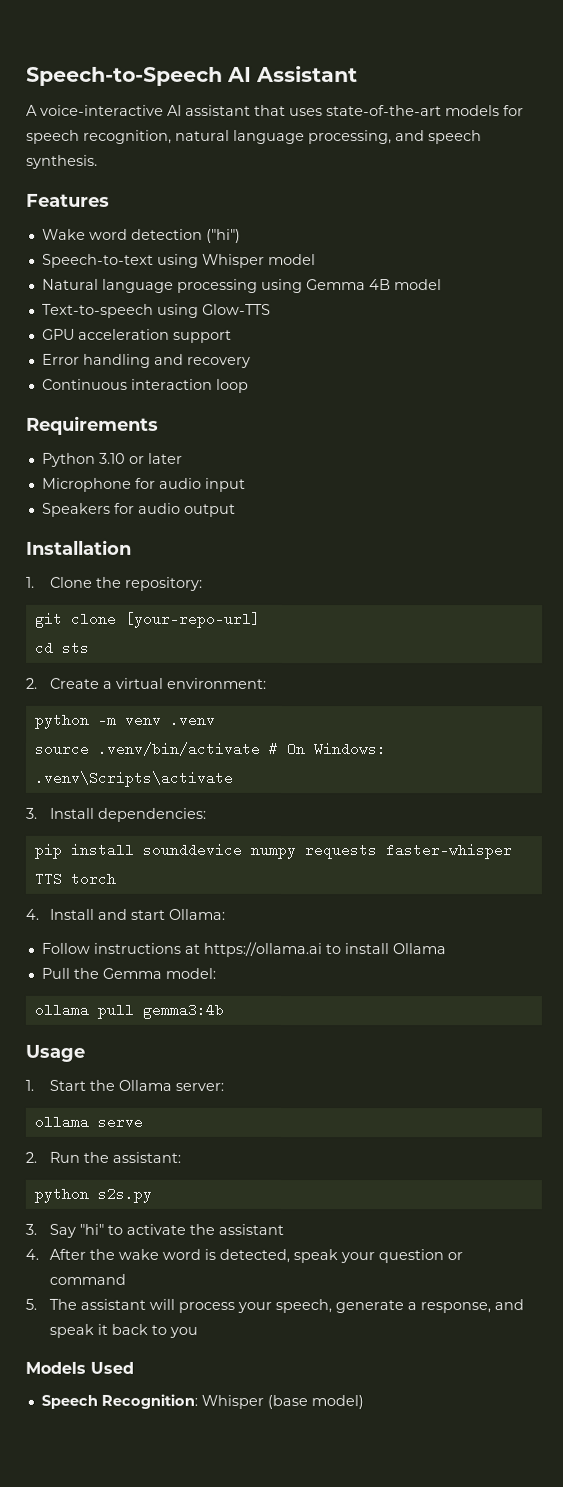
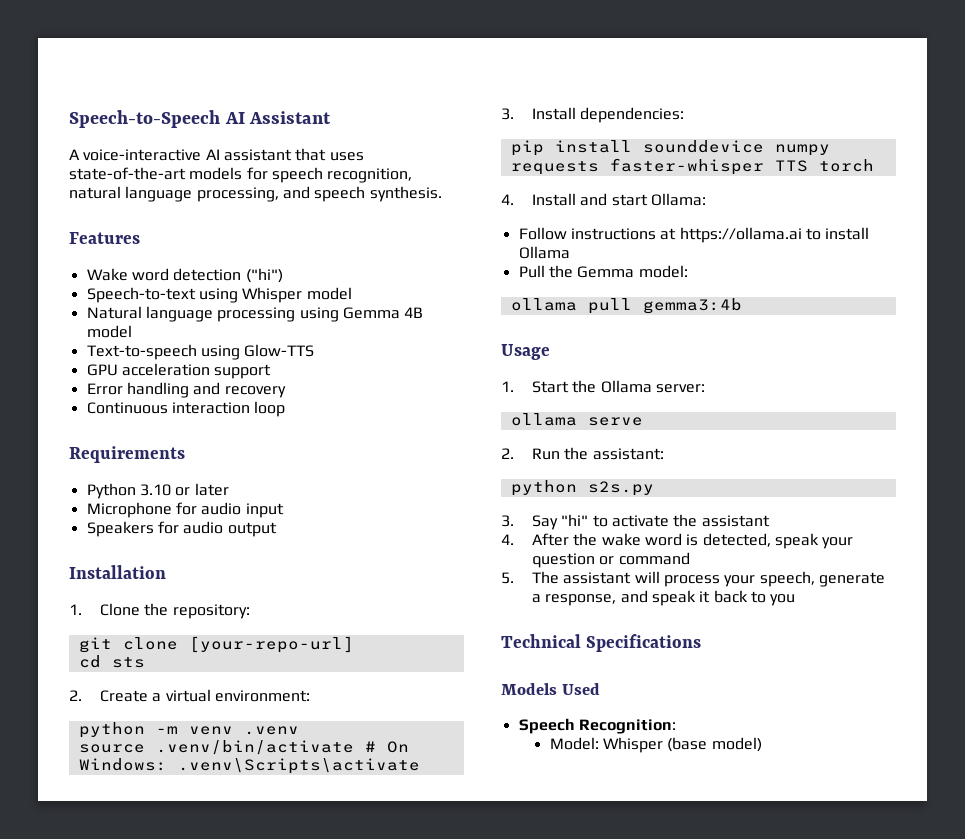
(199, 1332) none -> [501,634,702,652] // Technical Specifications
(198, 1401) none -> [549,737,599,750] // Model:

